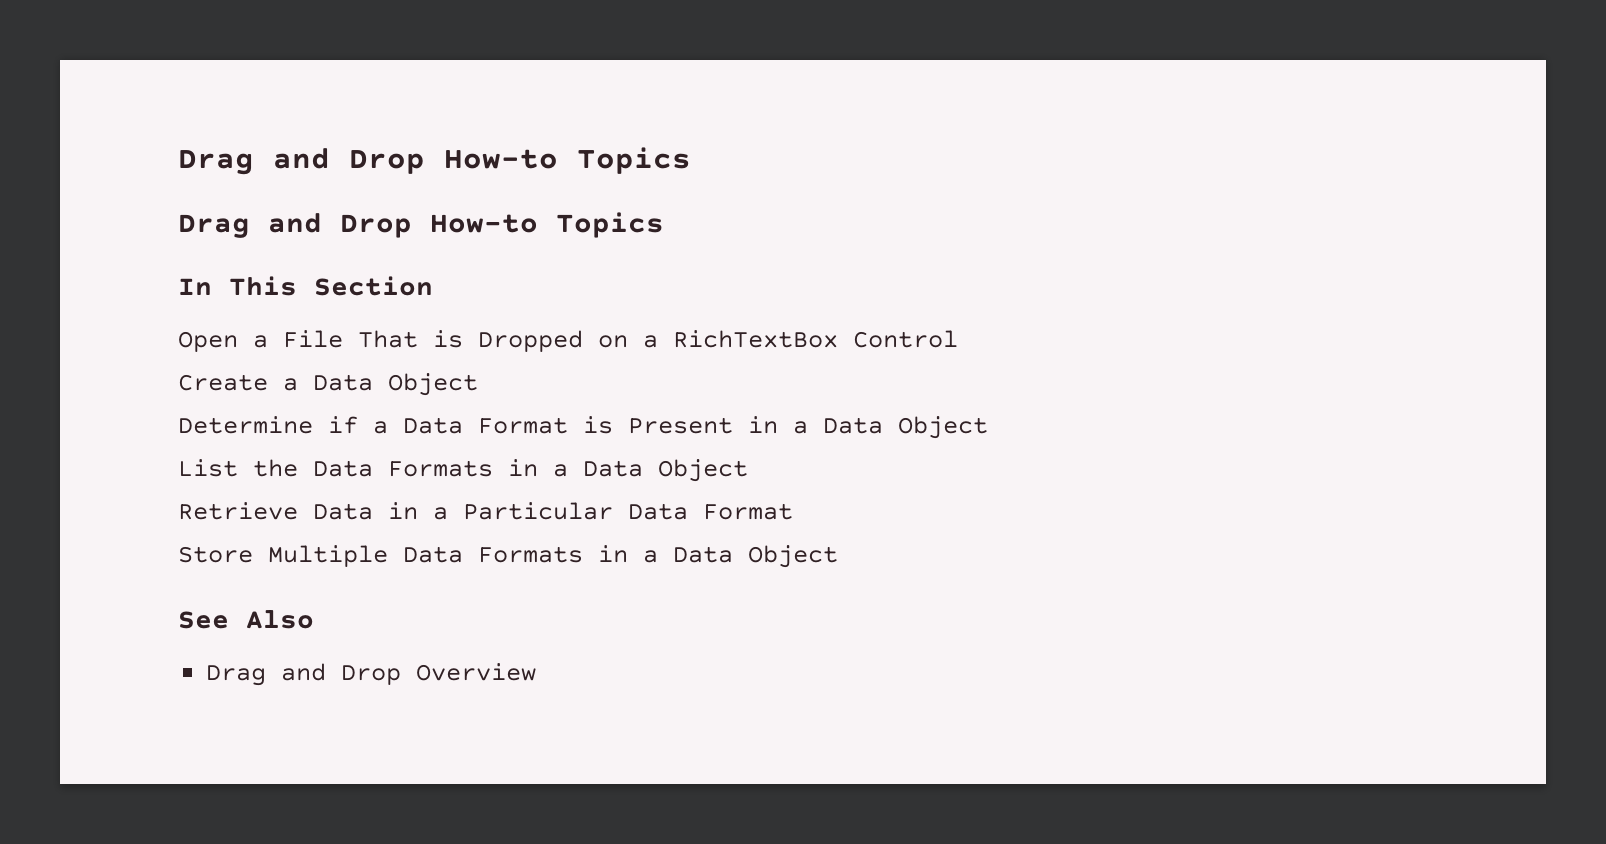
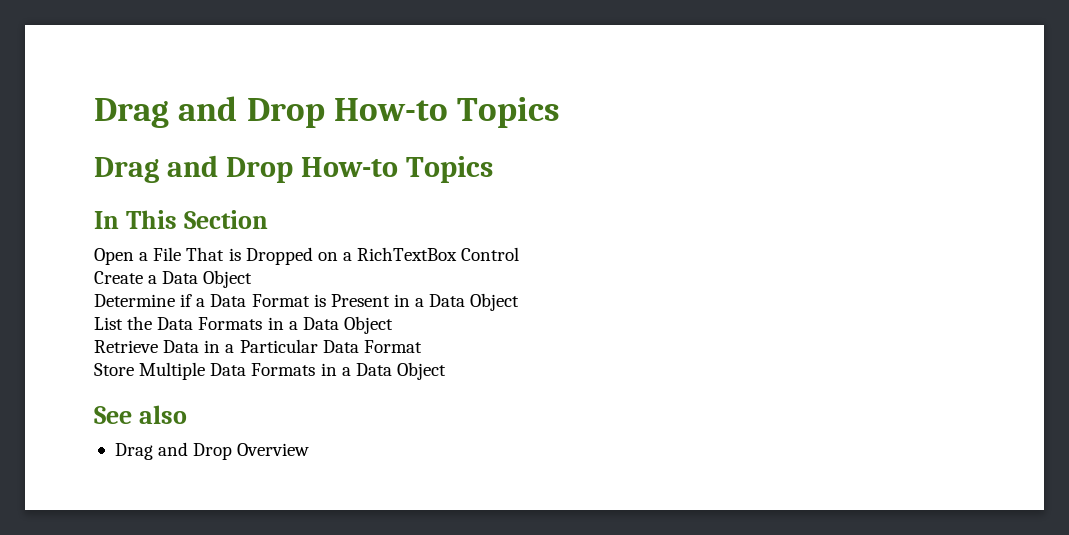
[246,610,314,629] Also -> [138,405,187,424] also

